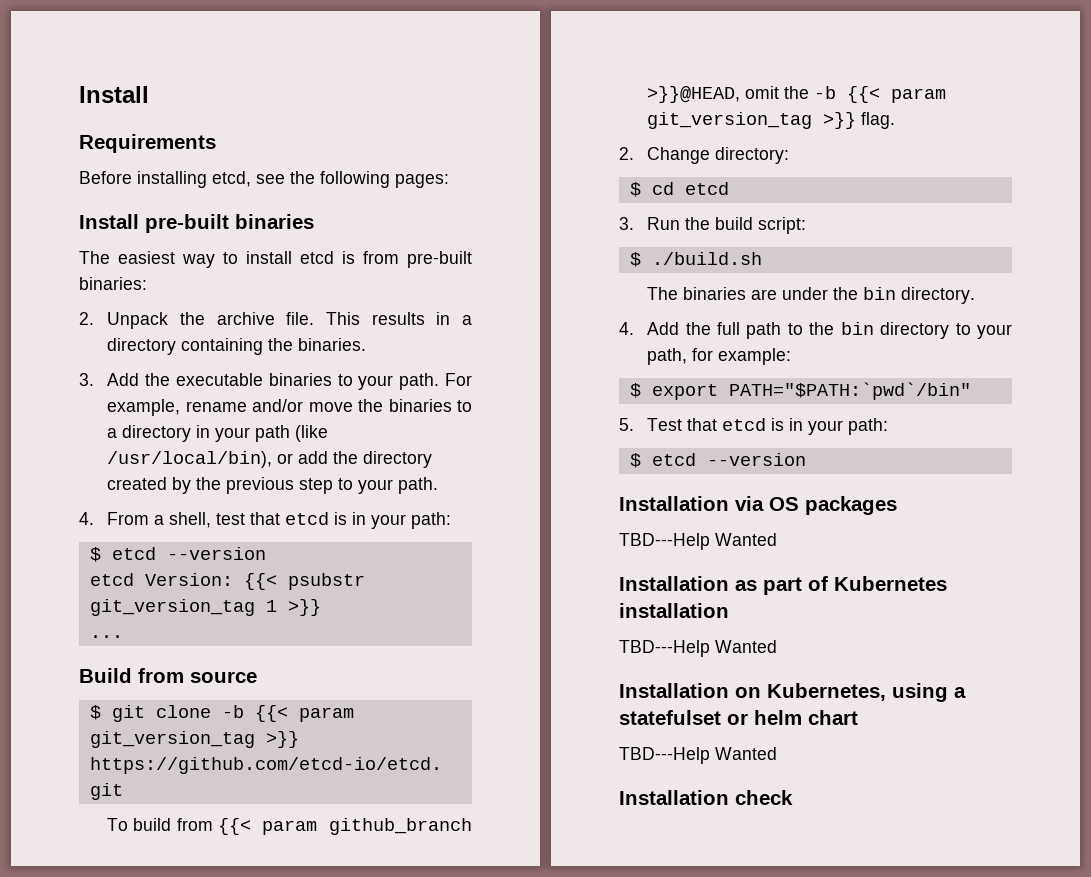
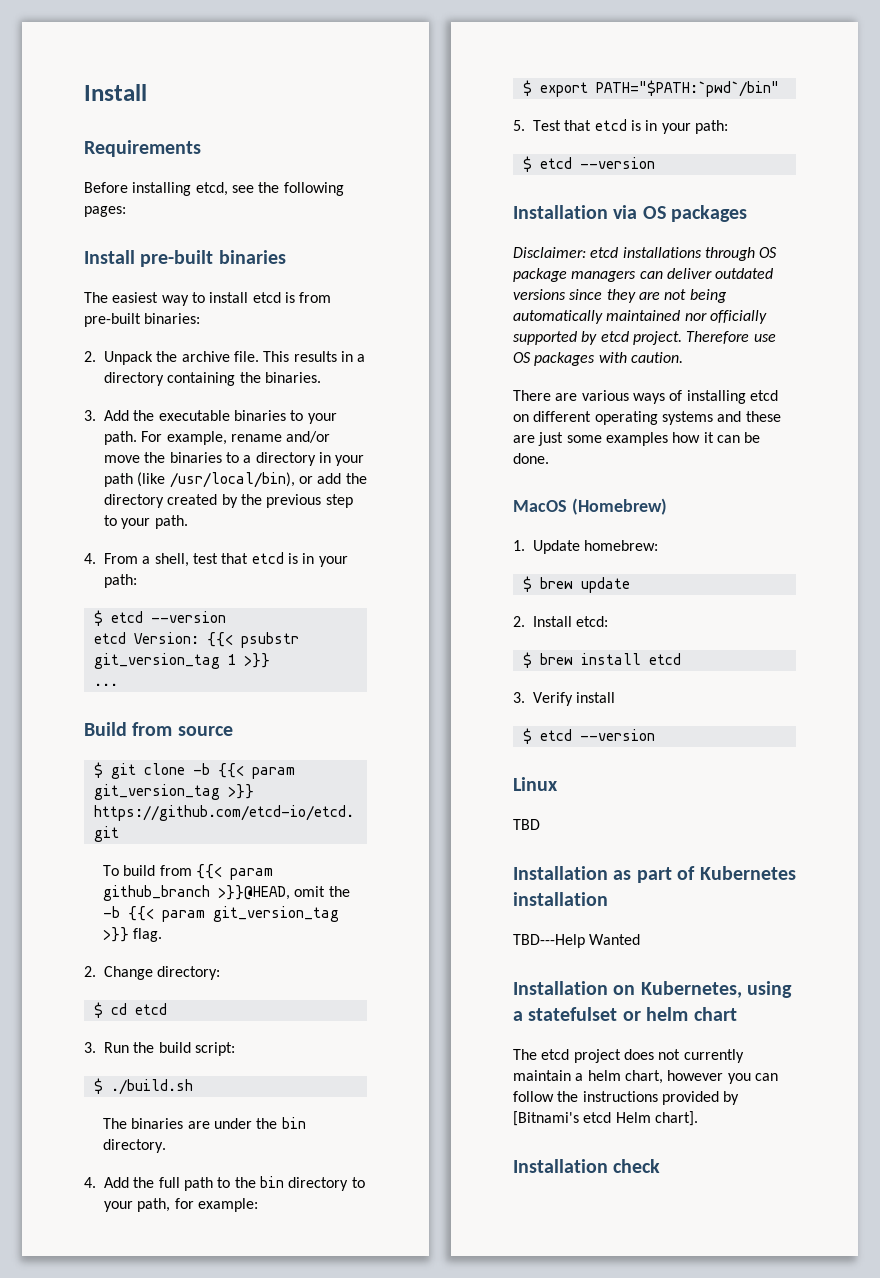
[619,533,777,550] TBD---Help Wanted -> [513,247,778,261] [513,268,774,282] [513,289,727,303] [513,310,767,324] [513,331,776,345] [513,352,683,366] [513,390,778,404] [513,411,781,425] [513,432,761,446] [513,453,549,464] [513,498,667,515] [513,540,659,554] [522,576,630,593] [513,616,609,627] [522,652,681,668] [513,692,616,706] [522,728,655,744] [513,777,558,791] [513,819,540,830] Disclaimer: etcd installations through OS package managers can deliver outdated versions since they are not being automatically maintained nor officially supported by etcd project. Therefore use OS packages with caution. // There are various ways of installing etcd on different operating systems and these are just some examples how it can be done. // MacOS (Homebrew) // 1. Update homebrew: // $ brew update // 2. Install etcd: // $ brew install etcd // 3. Verify install // $ etcd --version // Linux // TBD
[619,747,777,764] TBD---Help Wanted -> [513,1049,744,1063] [513,1070,778,1084] [513,1091,740,1105] [513,1111,698,1126] The etcd project does not currently maintain a helm chart, however you can follow the instructions provided by [Bitnami's etcd Helm chart].

